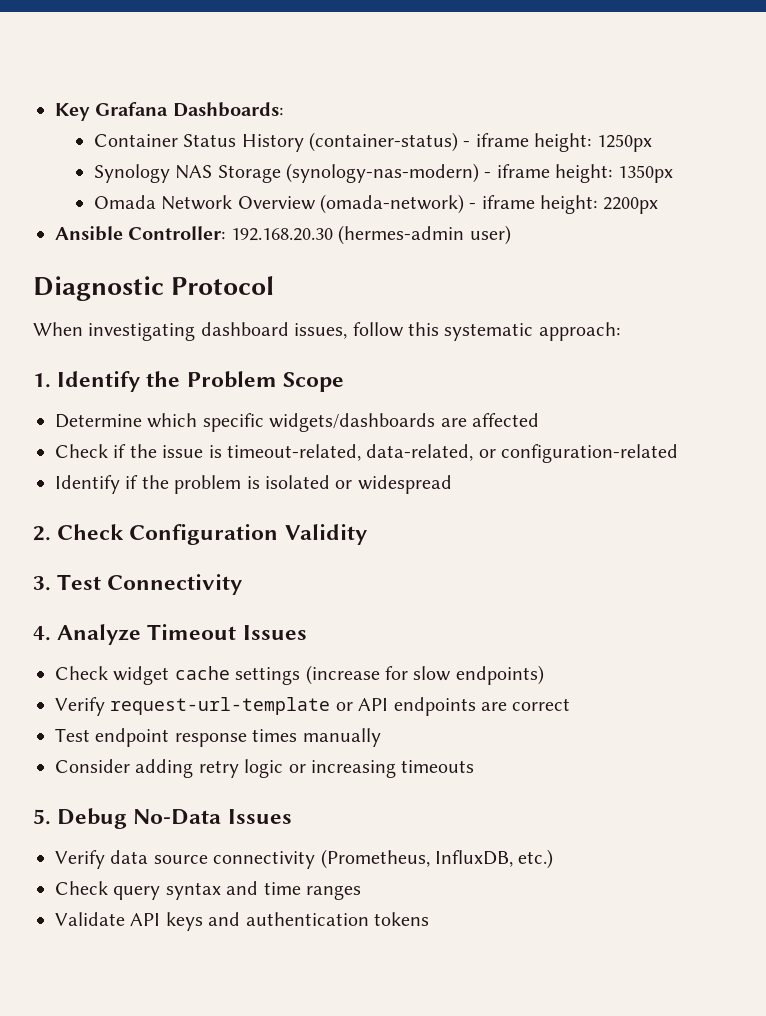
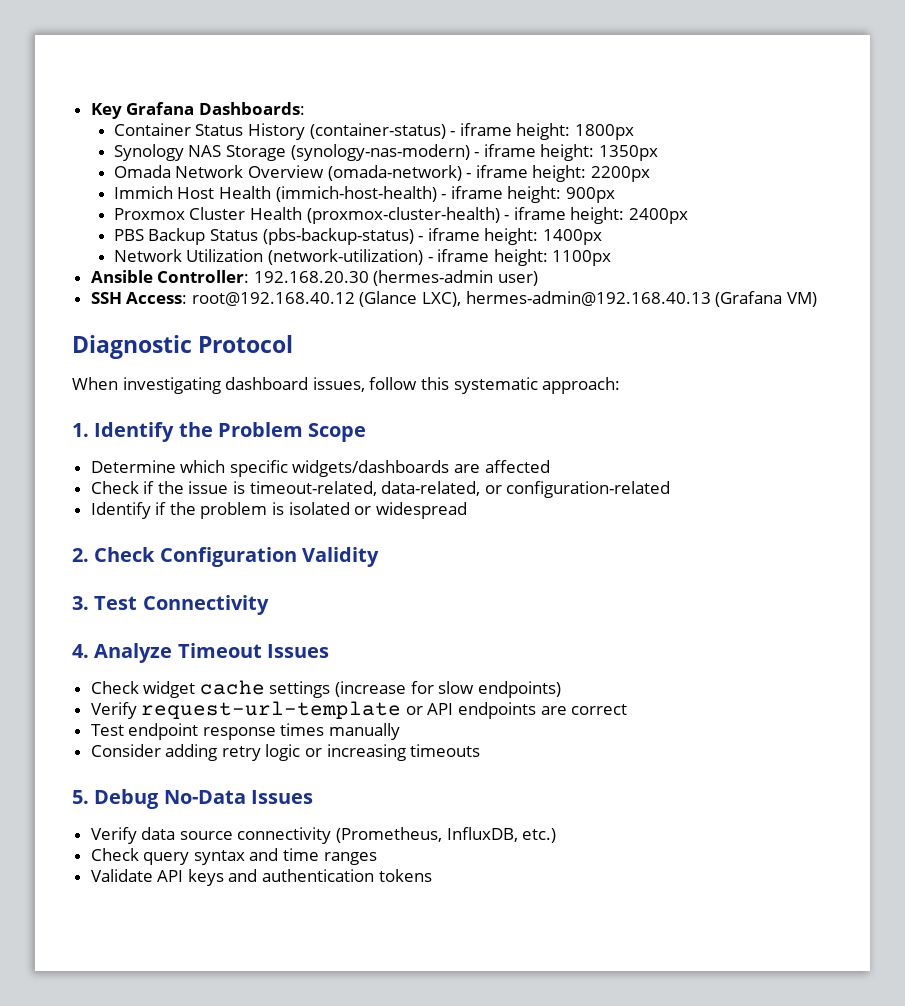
[596,134,652,152] 1250px -> [575,124,635,140] 1800px
(658, 205) none -> [113,186,616,203] [113,207,689,224] [113,228,603,245] [113,249,612,266] // Immich Host Health (immich-host-health) - iframe height: 900px // Proxmox Cluster Health (proxmox-cluster-health) - iframe height: 2400px // PBS Backup Status (pbs-backup-status) - iframe height: 1400px // Network Utilization (network-utilization) - iframe height: 1100px
(511, 235) none -> [90,291,817,307] // SSH Access: root@192.168.40.12 (Glance LXC), hermes-admin@192.168.40.13 (Grafana VM)

